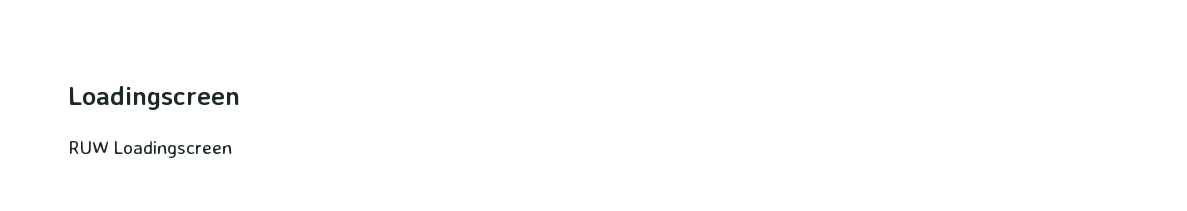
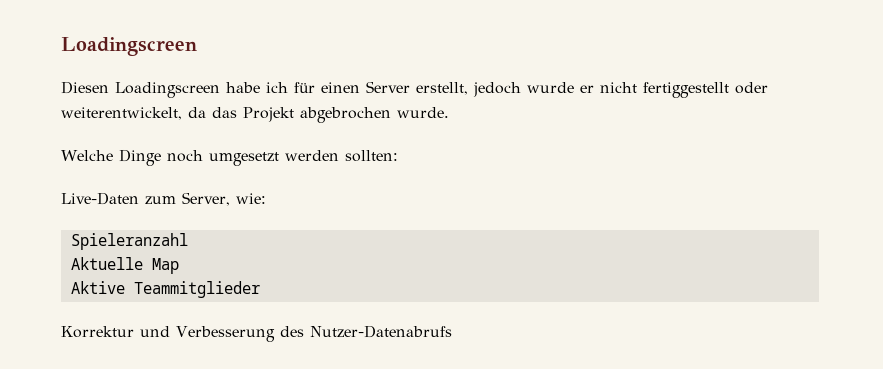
[68,141,233,158] RUW Loadingscreen -> [61,81,768,98] [61,107,449,123] [61,149,398,166] [61,192,266,206] [70,233,188,250] [70,257,179,274] [70,281,260,298] [61,325,452,342] Diesen Loadingscreen habe ich für einen Server erstellt, jedoch wurde er nicht fertiggestellt oder weiterentwickelt, da das Projekt abgebrochen wurde. // Welche Dinge noch umgesetzt werden sollten: // Live-Daten zum Server, wie: // Spieleranzahl // Aktuelle Map // Aktive Teammitglieder // Korrektur und Verbesserung des Nutzer-Datenabrufs

